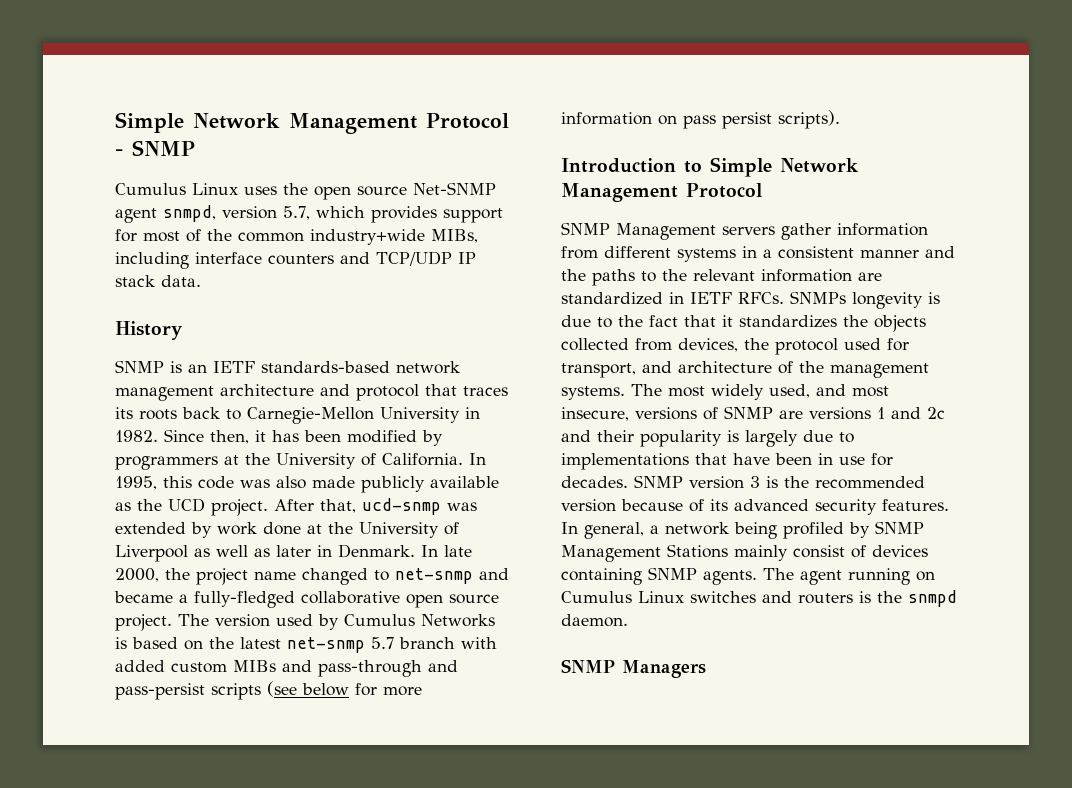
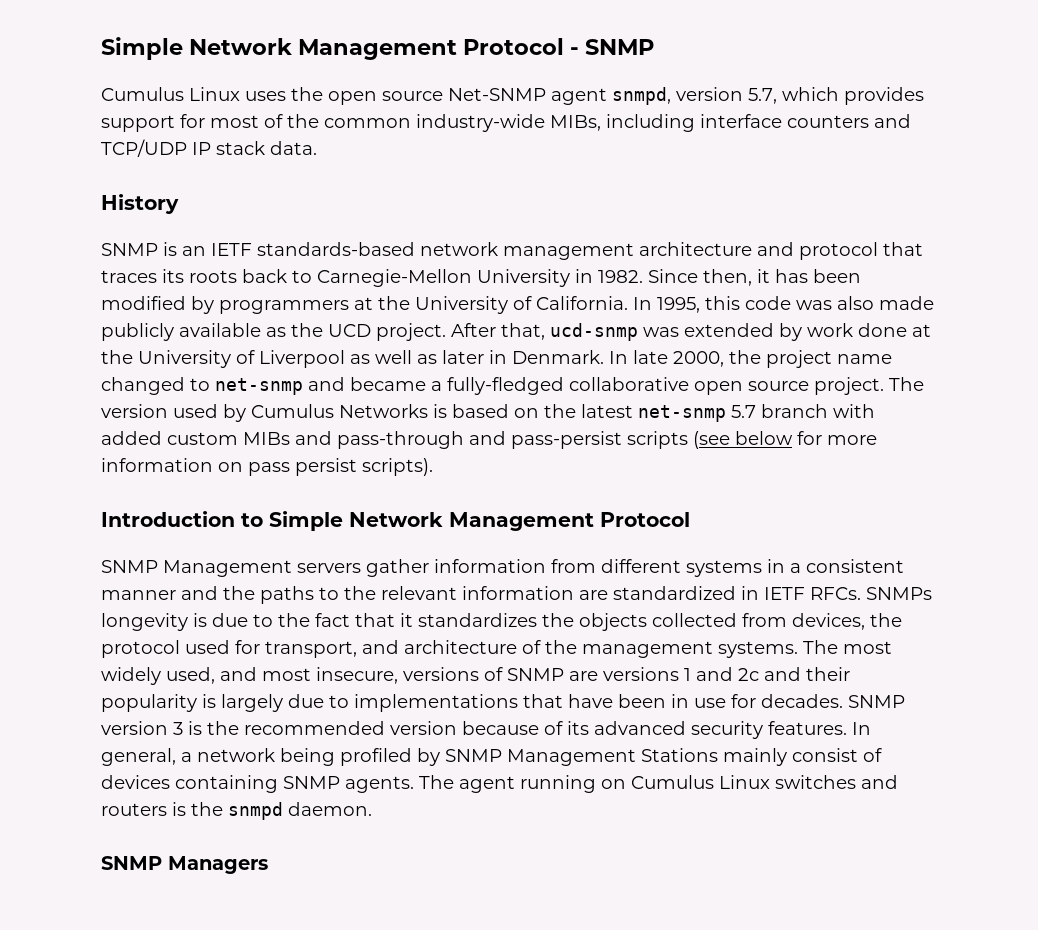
[310,229,425,245] industry+wide -> [416,114,545,132] industry-wide

